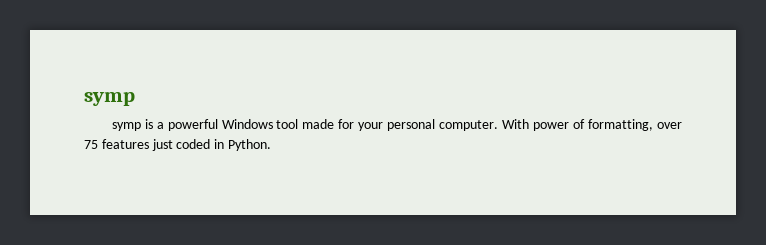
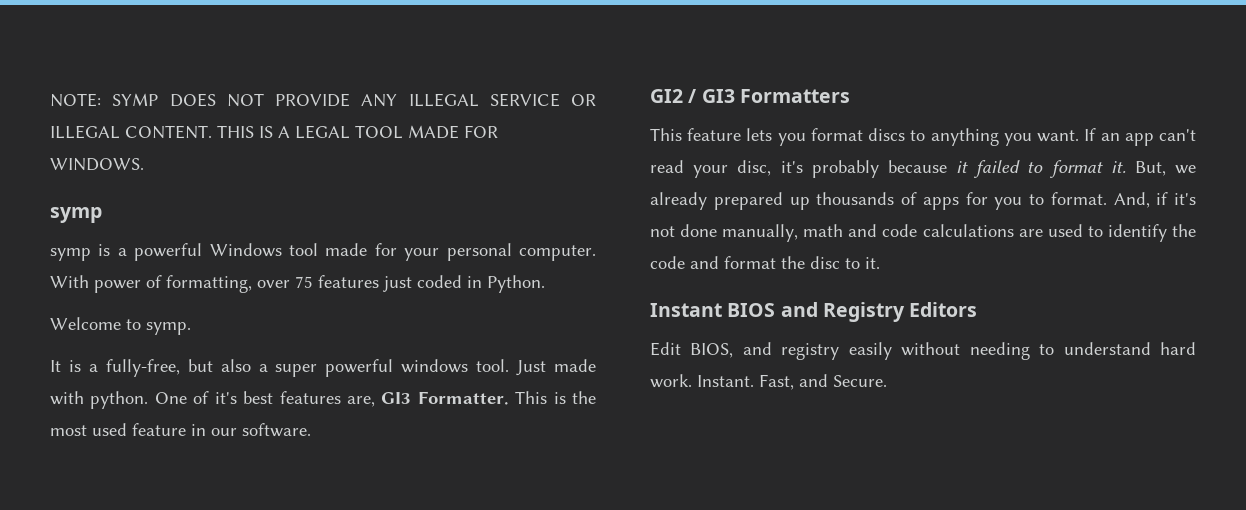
(84, 99) none -> [50,93,596,107] [50,125,498,139] [50,158,144,171] NOTE: SYMP DOES NOT PROVIDE ANY ILLEGAL SERVICE OR ILLEGAL CONTENT. THIS IS A LEGAL TOOL MADE FOR WINDOWS. //
(271, 145) none -> [50,317,191,335] [50,359,596,377] [50,391,596,409] [50,423,311,437] [650,89,850,103] [650,128,1196,146] [650,160,1196,178] [650,192,1196,210] [650,224,1196,242] [650,256,880,269] [650,302,978,322] [650,342,1196,360] [650,374,887,390] // Welcome to symp. // It is a fully-free, but also a super powerful windows tool. Just made with python. One of it's best features are, GI3 Formatter. This is the most used feature in our software. // GI2 / GI3 Formatters // This feature lets you format discs to anything you want. If an app can't read your disc, it's probably because it failed to format it. But, we already prepared up thousands of apps for you to format. And, if it's not done manually, math and code calculations are used to identify the code and format the disc to it. // Instant BIOS and Registry Editors // Edit BIOS, and registry easily without needing to understand hard work. Instant. Fast, and Secure.

